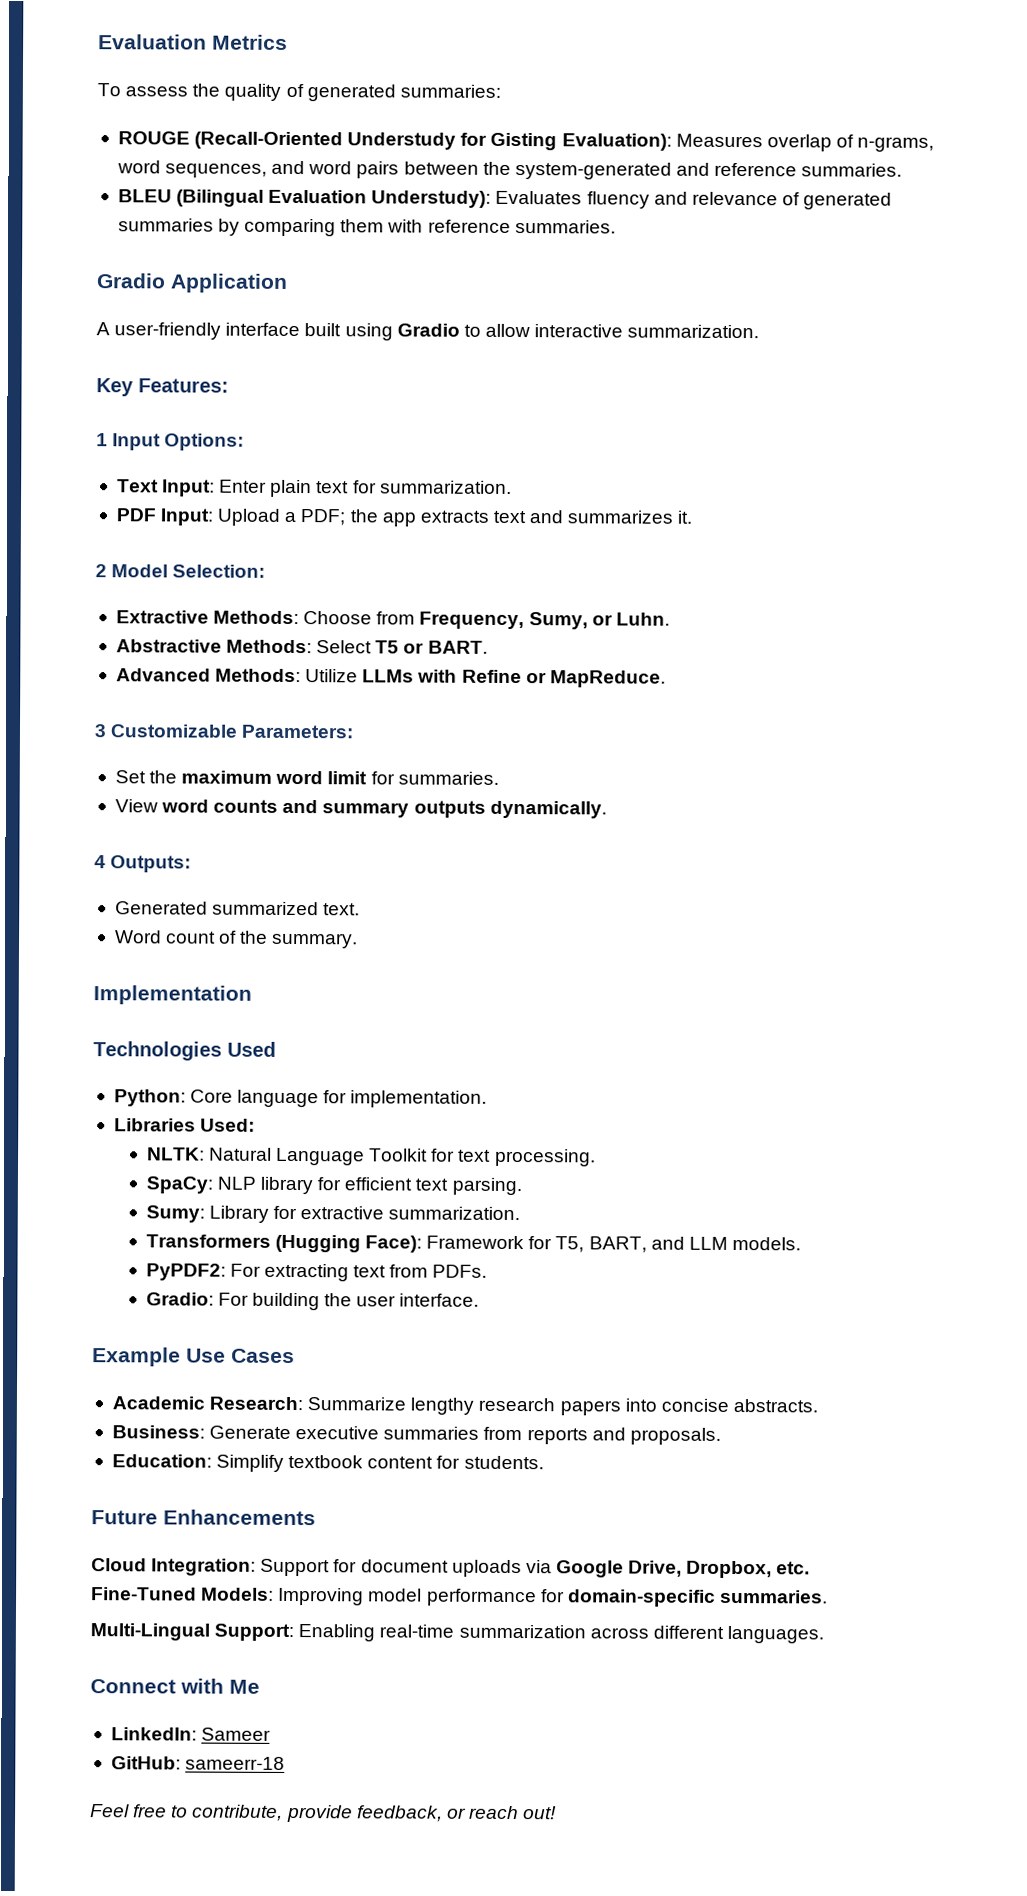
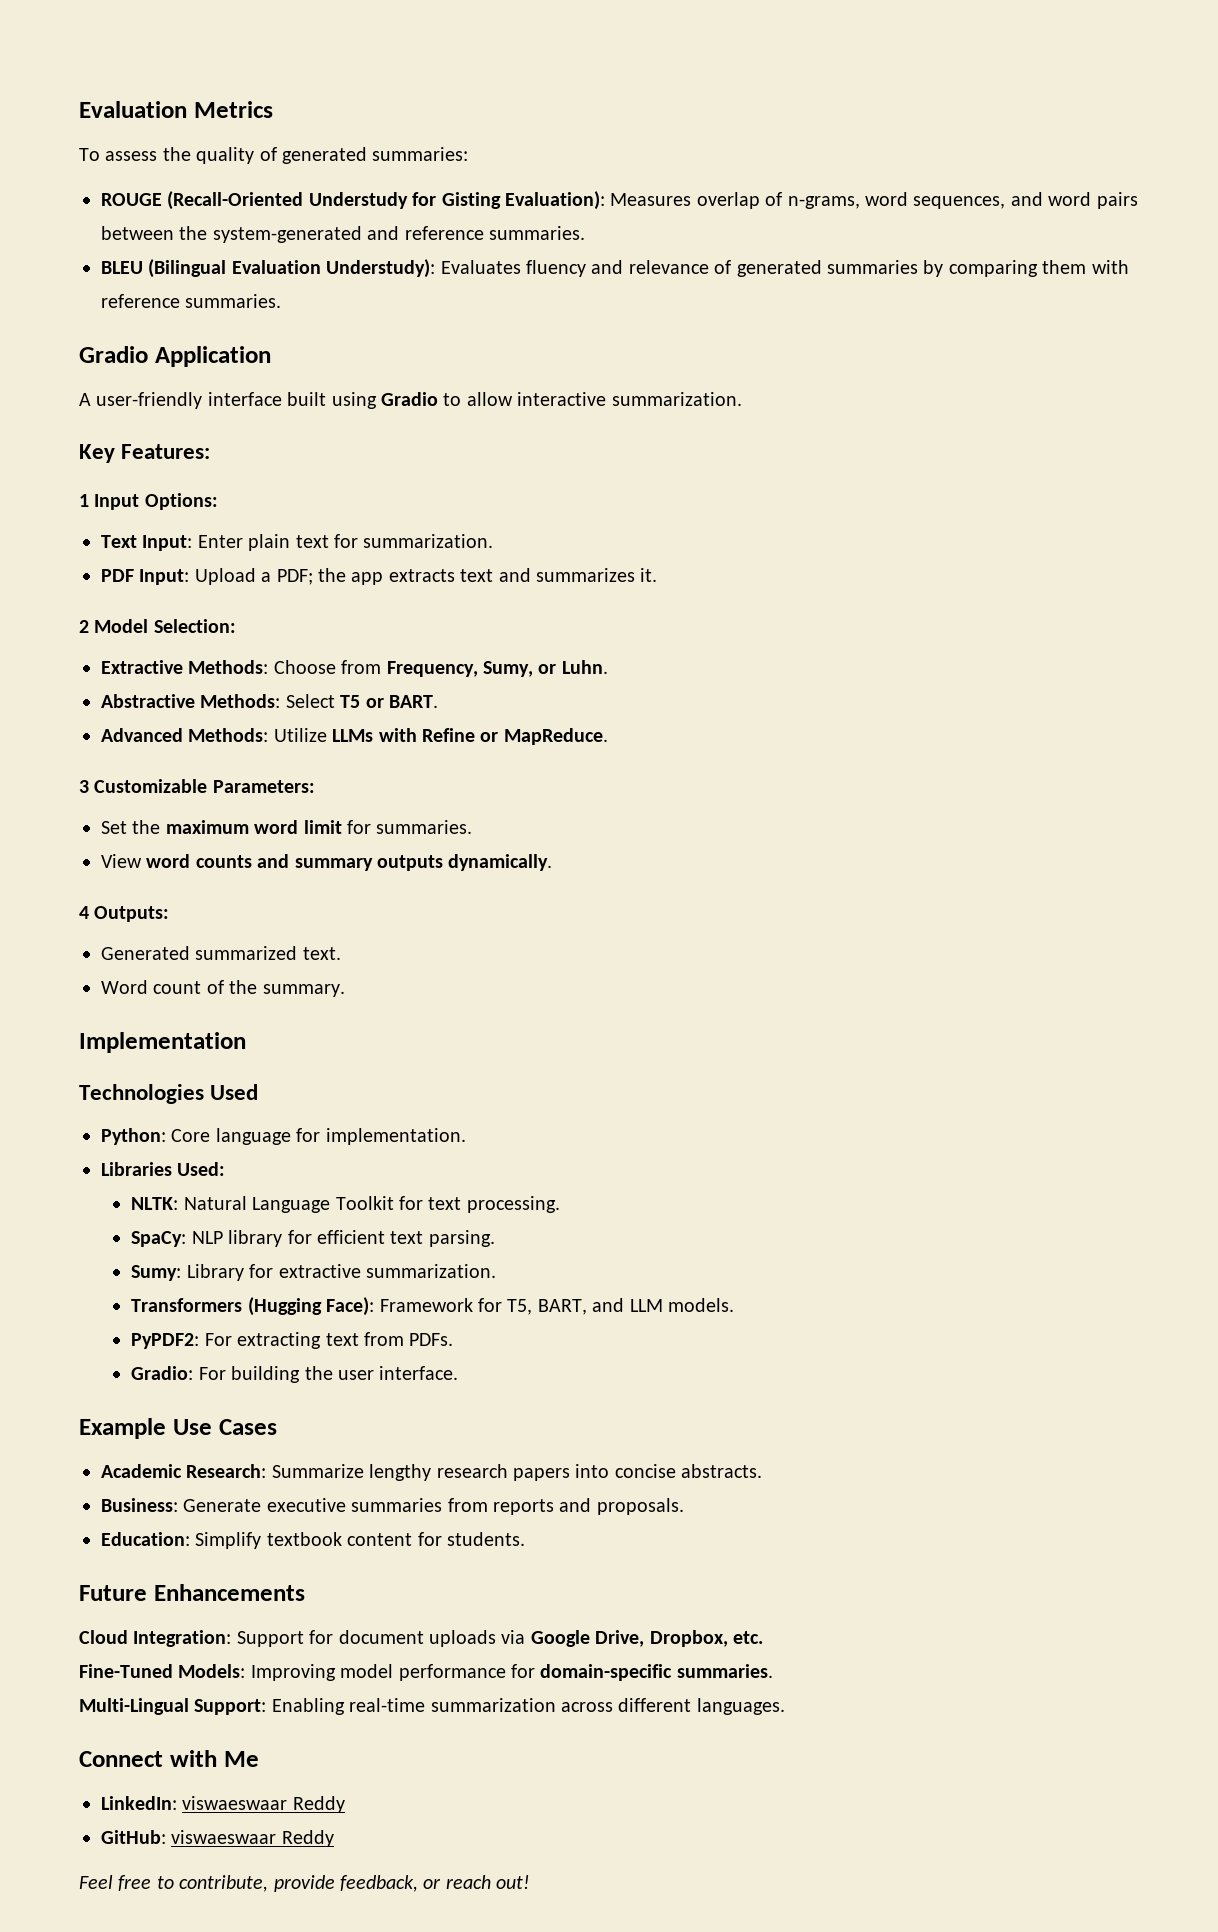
[201,1727,272,1741] Sameer -> [182,1796,345,1813] viswaeswaar Reddy
[185,1756,286,1770] sameerr-18 -> [171,1830,334,1847] viswaeswaar Reddy

